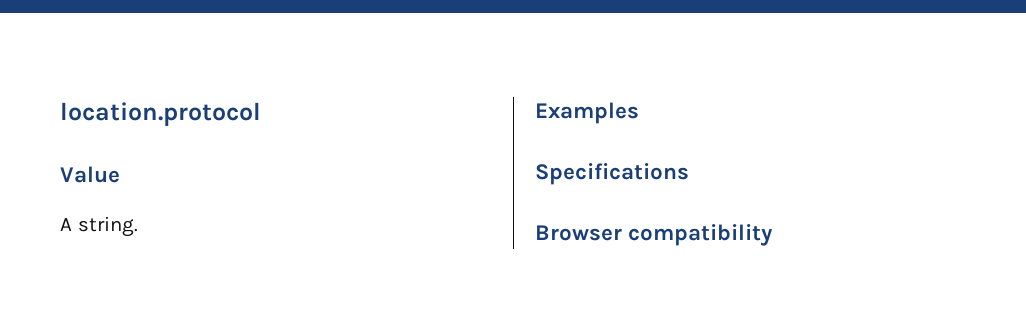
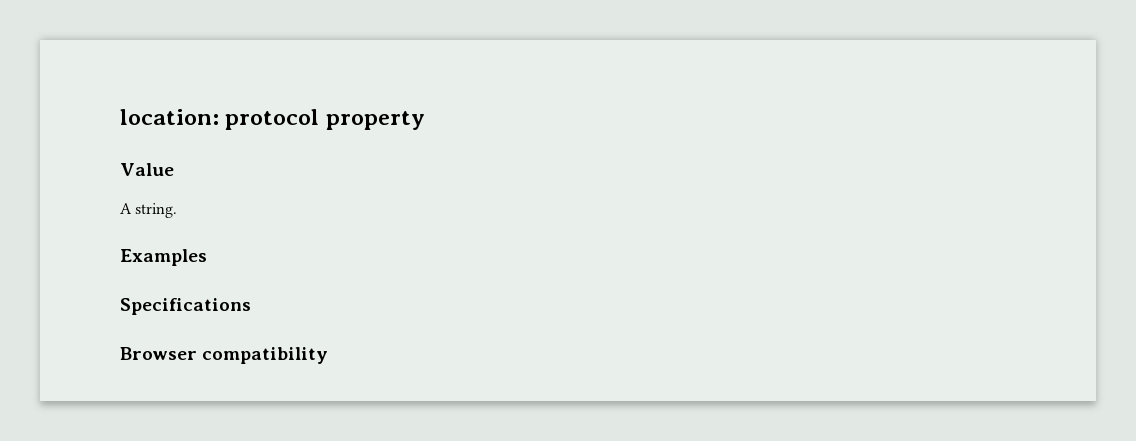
[60,102,261,126] location.protocol -> [120,109,425,130] location: protocol property

